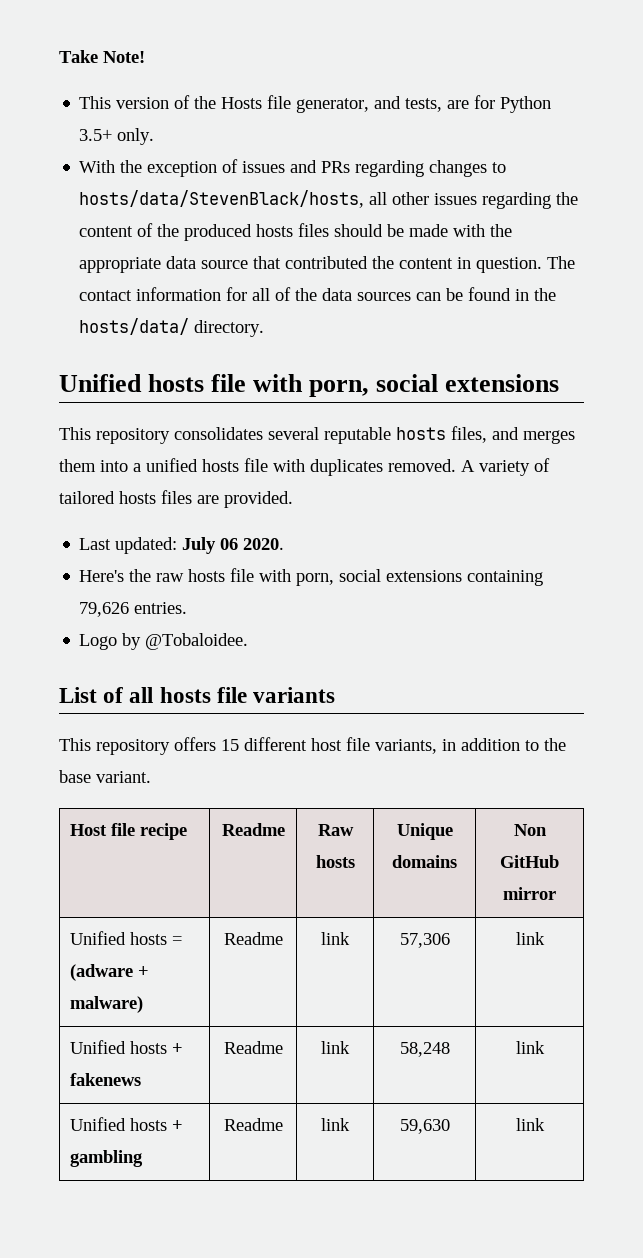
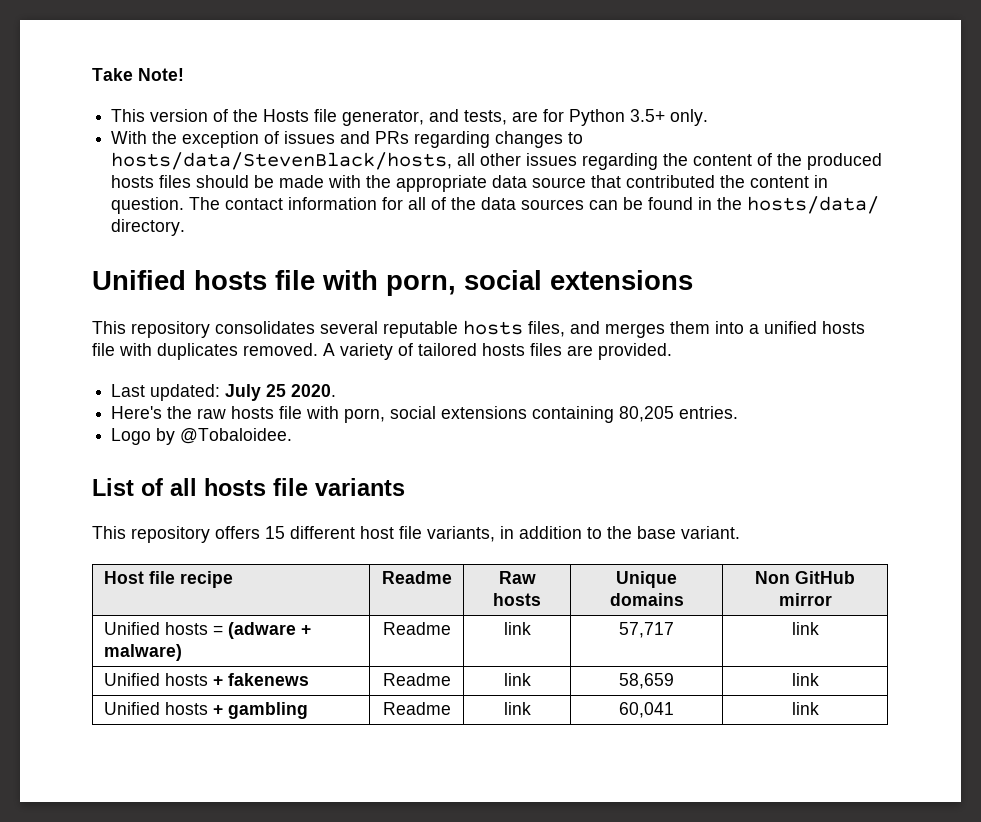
[220,538,239,550] 06 -> [266,384,287,397] 25
[79,602,130,617] 79,626 -> [619,406,675,422] 80,205
[399,933,450,948] 57,306 -> [619,622,674,638] 57,717
[399,1042,450,1057] 58,248 -> [619,673,674,689] 58,659
[399,1119,450,1134] 59,630 -> [619,702,674,718] 60,041

